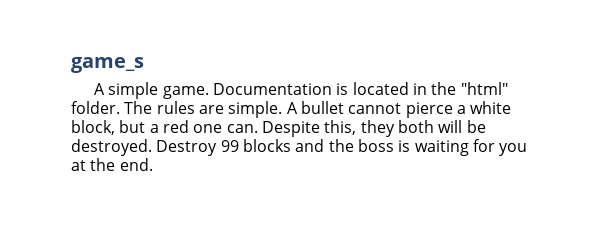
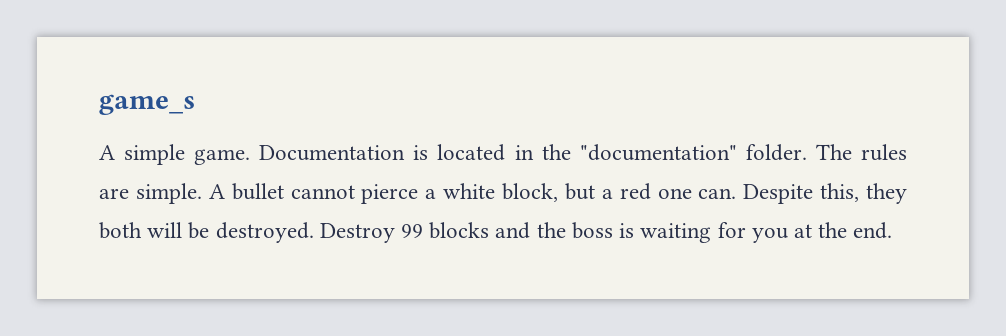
[460,82,508,95] "html" -> [579,144,737,161] "documentation"

